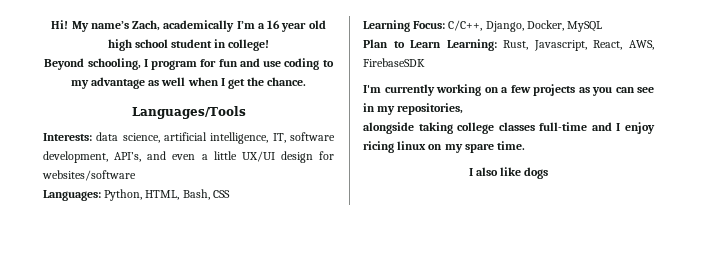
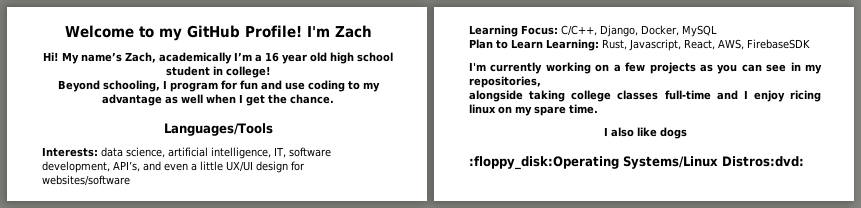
(51, 24) none -> [64,25,372,41] Welcome to my GitHub Profile! I'm Zach //
[43,189,230,201] // Languages: Python, HTML, Bash, CSS -> (130, 180) none
(549, 173) none -> [469,156,804,170] // :floppy_disk:Operating Systems/Linux Distros:dvd:

